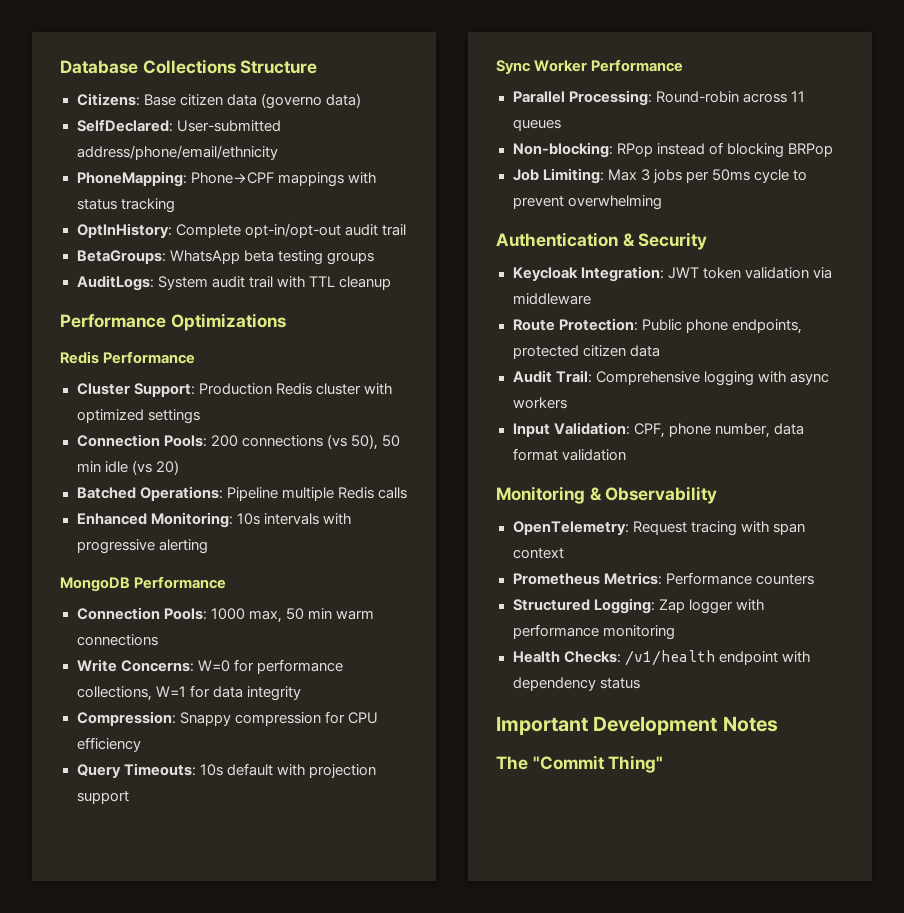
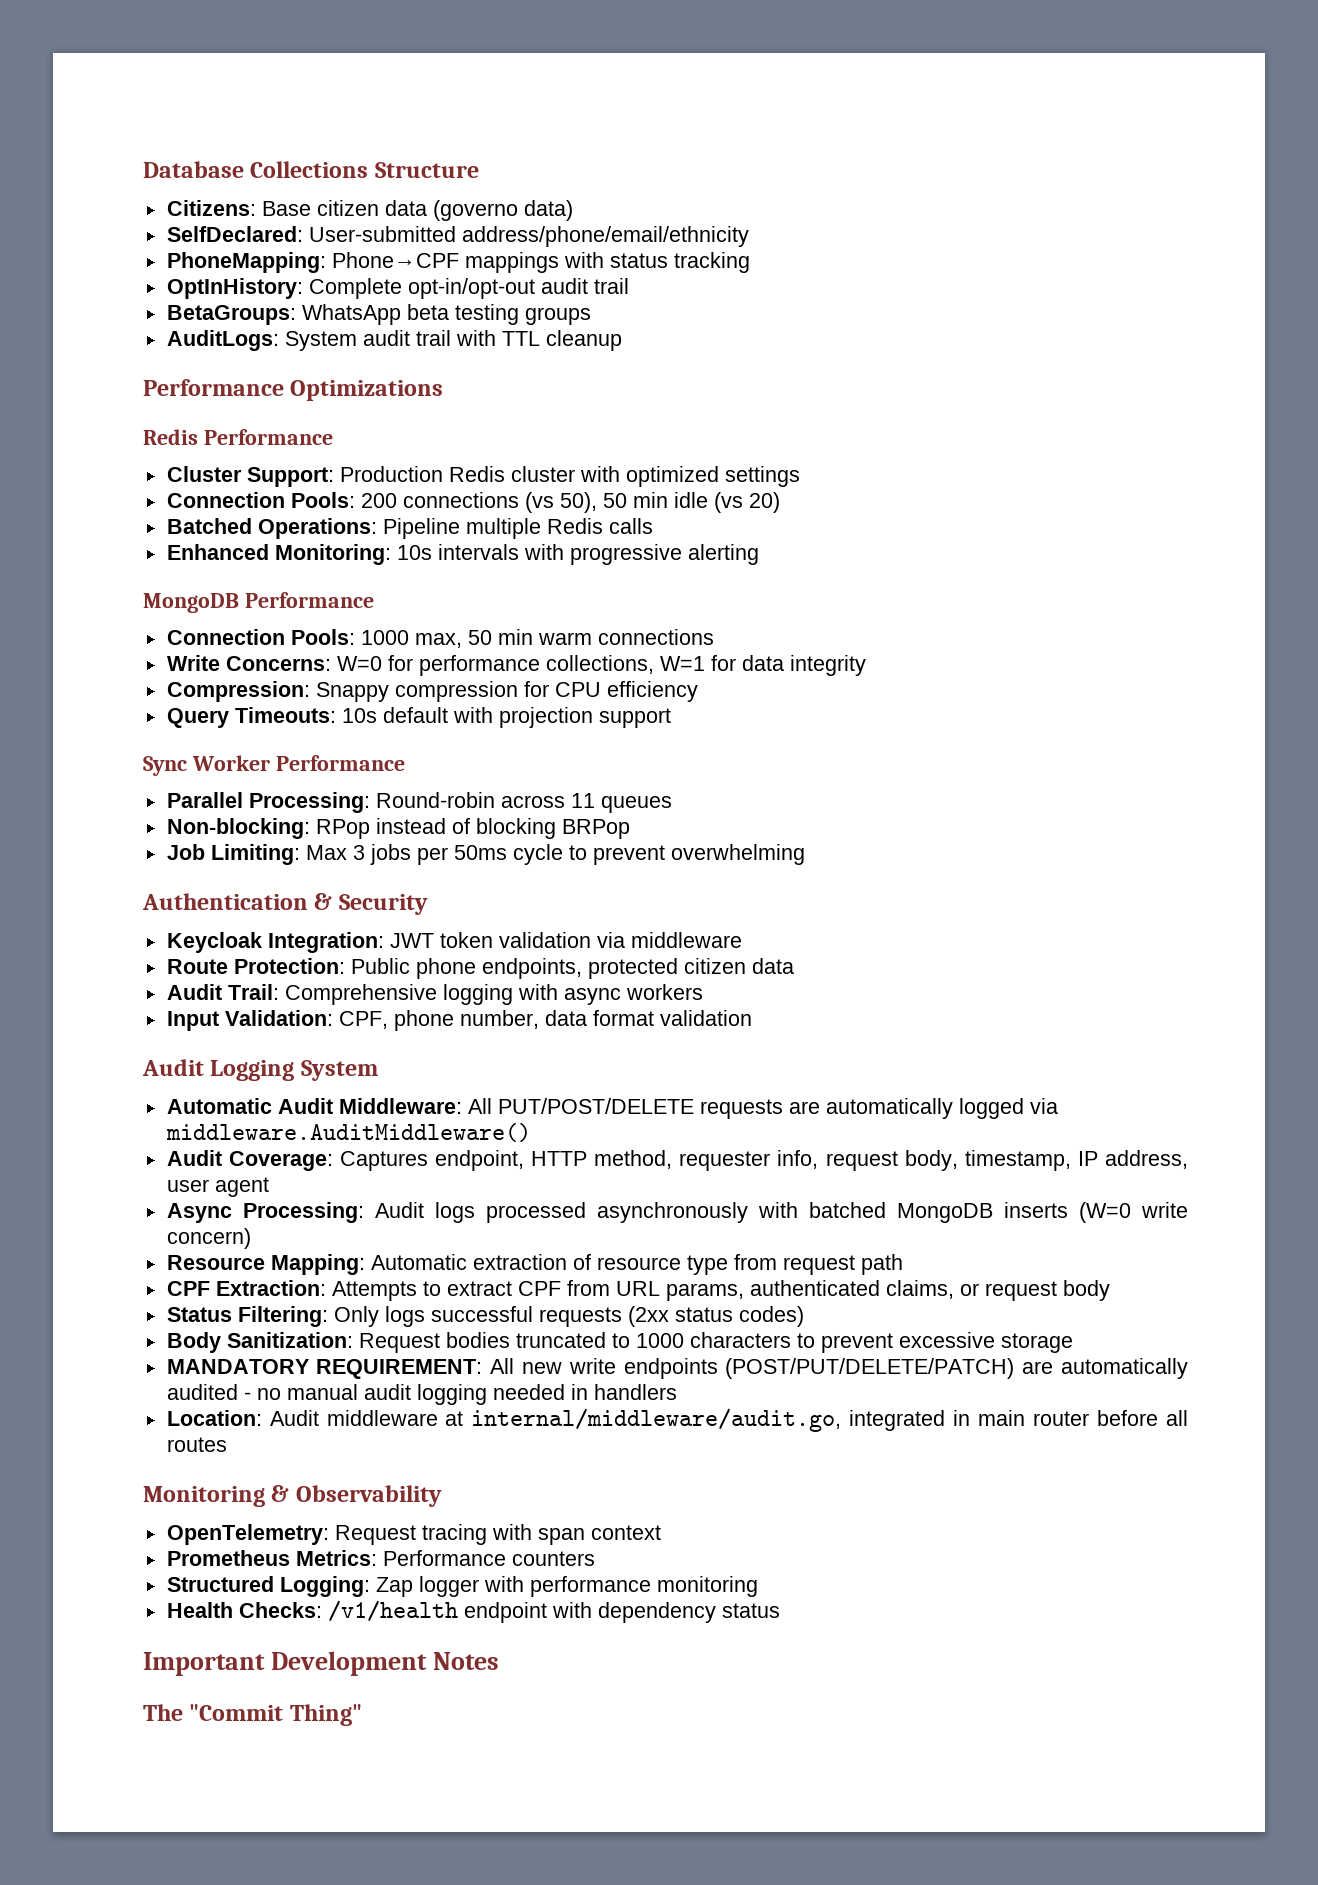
(626, 455) none -> [142,1059,378,1081] [166,1098,1058,1119] [165,1123,531,1142] [166,1150,1188,1171] [166,1177,269,1197] [166,1202,1188,1223] [166,1228,251,1249] [166,1254,903,1275] [166,1280,1110,1301] [166,1306,804,1327] [166,1332,1073,1353] [166,1358,1188,1379] [166,1384,677,1405] [166,1408,1188,1432] [166,1437,227,1452] // Audit Logging System // Automatic Audit Middleware: All PUT/POST/DELETE requests are automatically logged via middleware.AuditMiddleware() // Audit Coverage: Captures endpoint, HTTP method, requester info, request body, timestamp, IP address, user agent // Async Processing: Audit logs processed asynchronously with batched MongoDB inserts (W=0 write concern) // Resource Mapping: Automatic extraction of resource type from request path // CPF Extraction: Attempts to extract CPF from URL params, authenticated claims, or request body // Status Filtering: Only logs successful requests (2xx status codes) // Body Sanitization: Request bodies truncated to 1000 characters to prevent excessive storage // MANDATORY REQUIREMENT: All new write endpoints (POST/PUT/DELETE/PATCH) are automatically audited - no manual audit logging needed in handlers // Location: Audit middleware at internal/middleware/audit.go, integrated in main router before all routes

